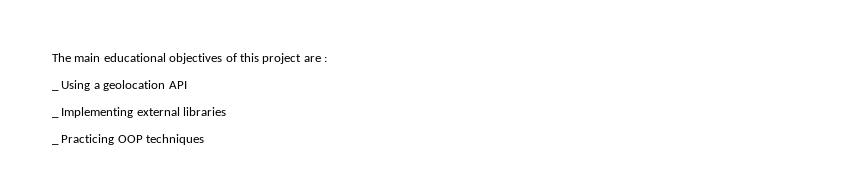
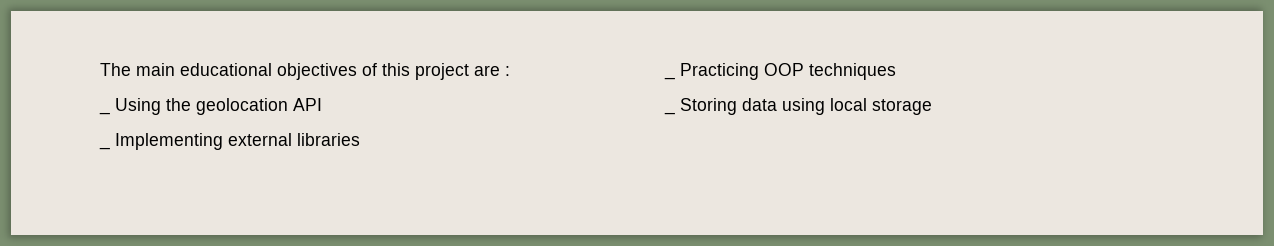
[93,83,100,89] a -> [166,98,191,111] the
(205, 139) none -> [664,98,932,115] // _ Storing data using local storage

